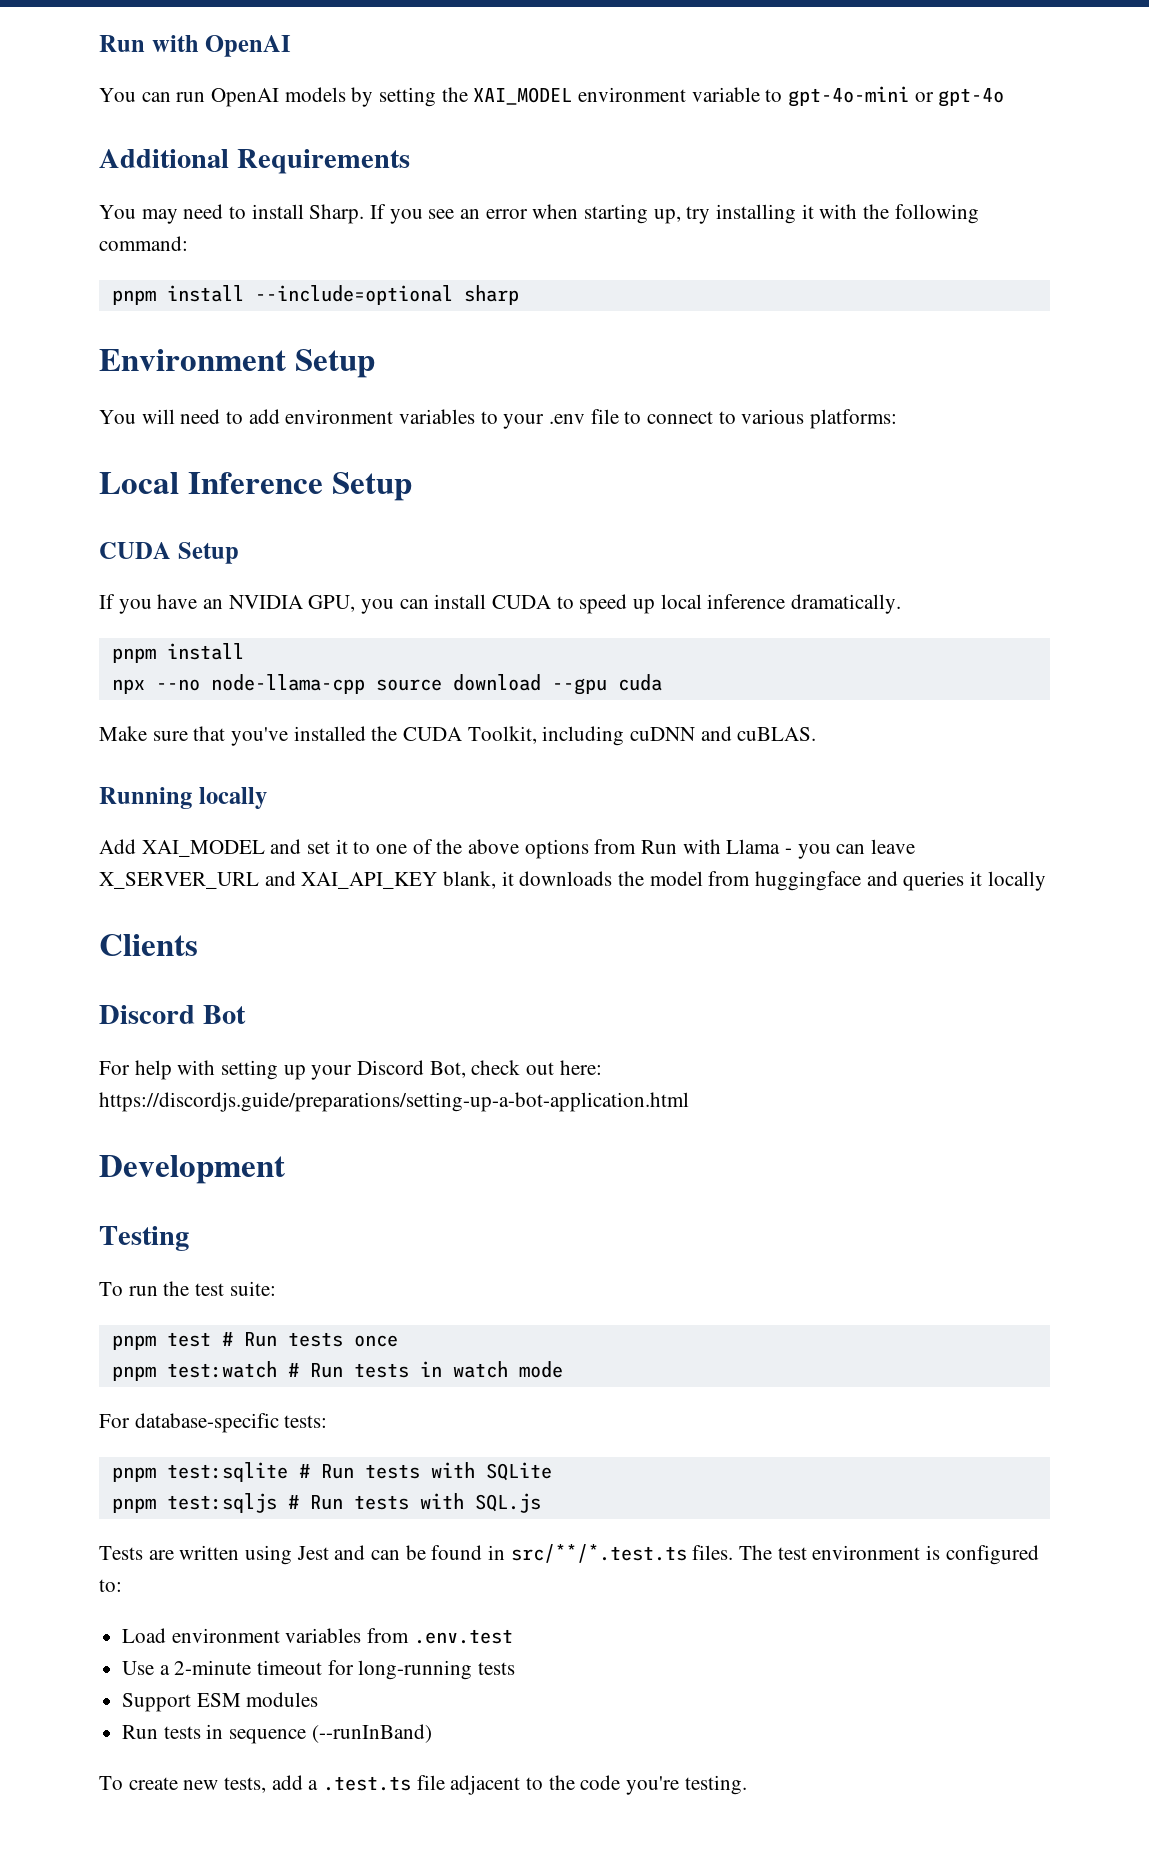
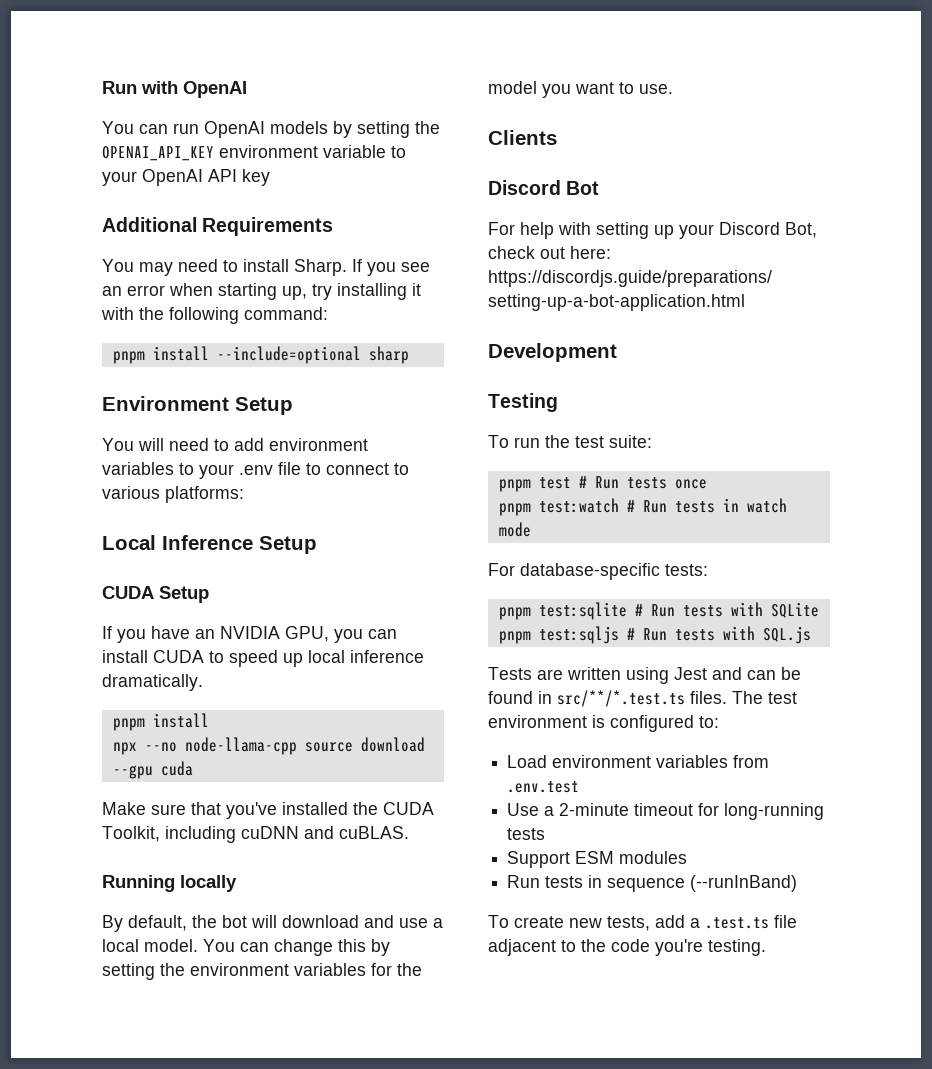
[473,87,573,105] XAI_MODEL -> [102,146,214,161] OPENAI_API_KEY
[788,86,1005,107] gpt-4o-mini or gpt-4o -> [102,169,270,186] your OpenAI API key
[99,839,916,859] [99,871,1046,891] Add XAI_MODEL and set it to one of the above options from Run with Llama - you can leave X_SERVER_URL and XAI_API_KEY blank, it downloads the model from huggingface and queries it locally -> [102,915,443,932] [102,939,390,956] [102,963,422,980] [488,81,673,98] By default, the bot will download and use a local model. You can change this by setting the environment variables for the model you want to use.

